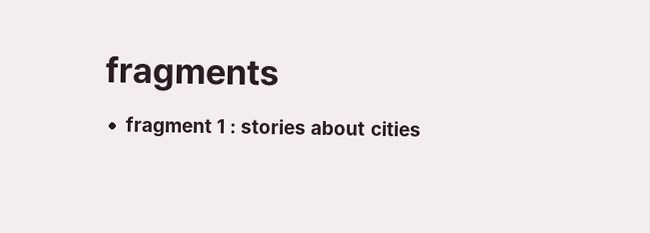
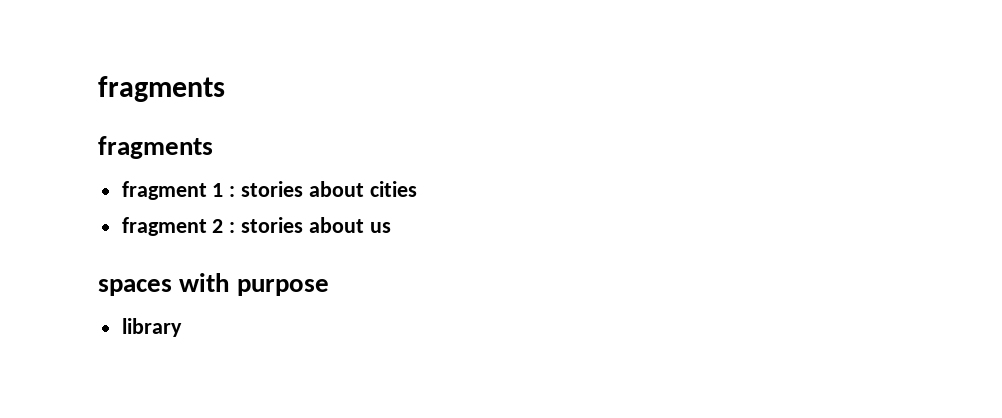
[105,55,279,94] fragments -> [98,76,225,102] [98,136,213,159] fragments // fragments
(421, 128) none -> [121,217,391,236] [98,273,329,296] [121,318,182,337] // fragment 2 : stories about us // spaces with purpose // library

